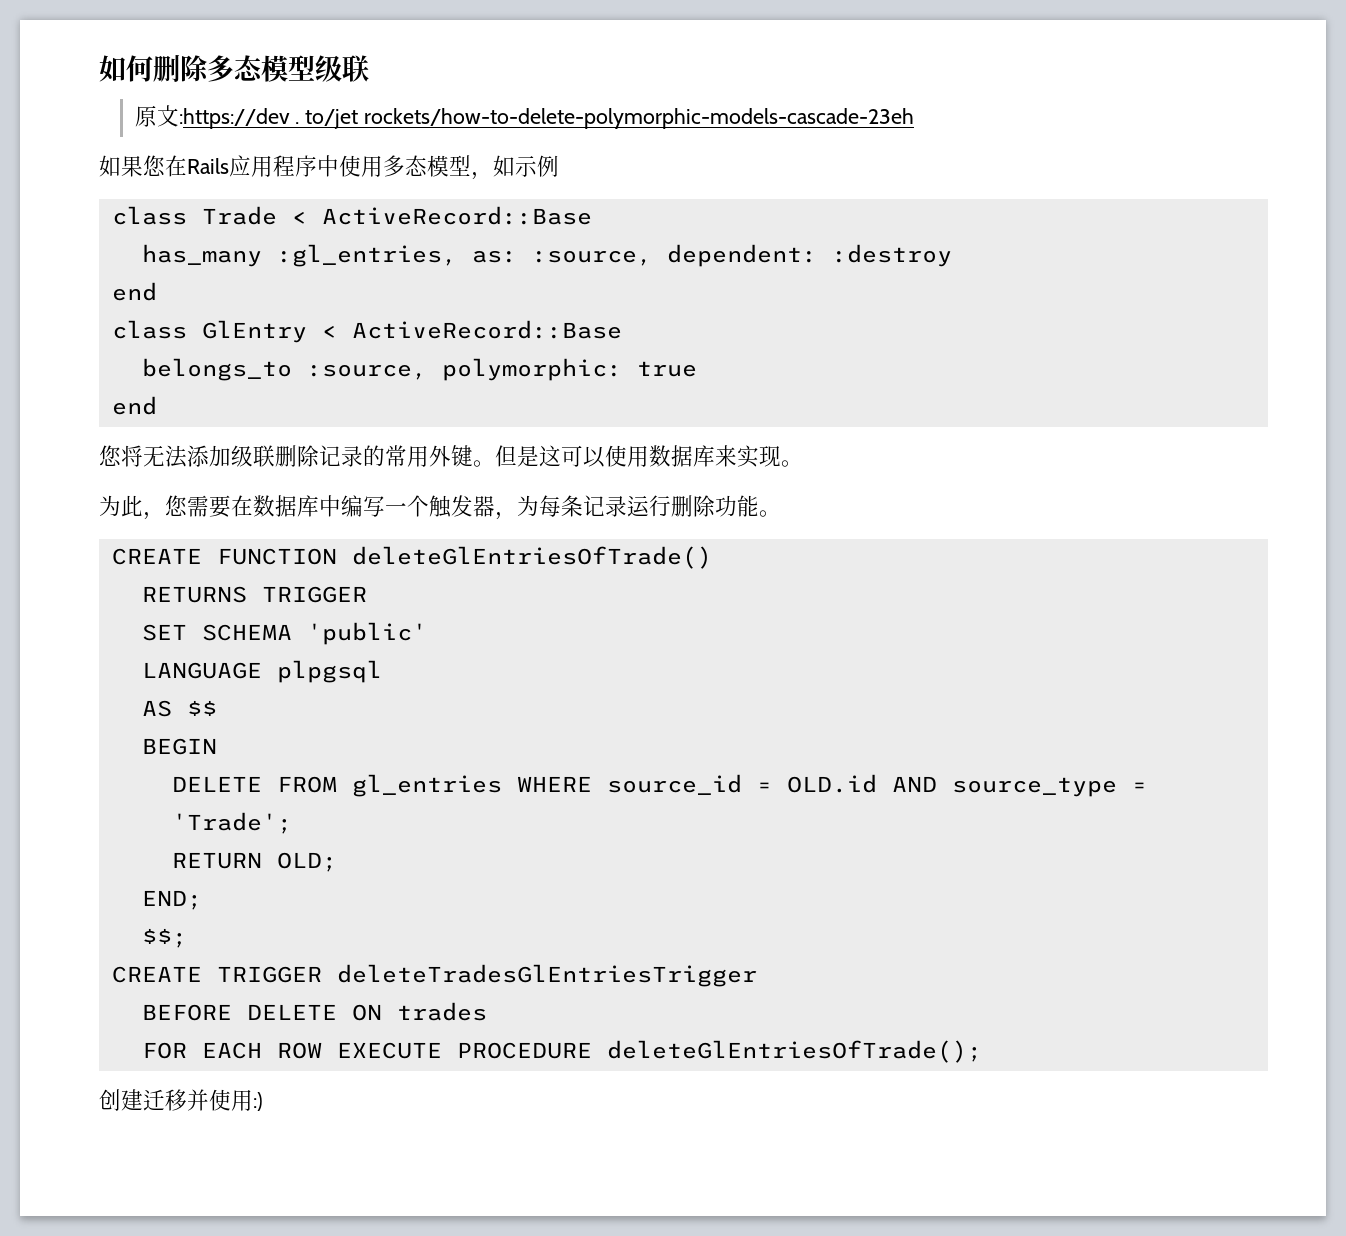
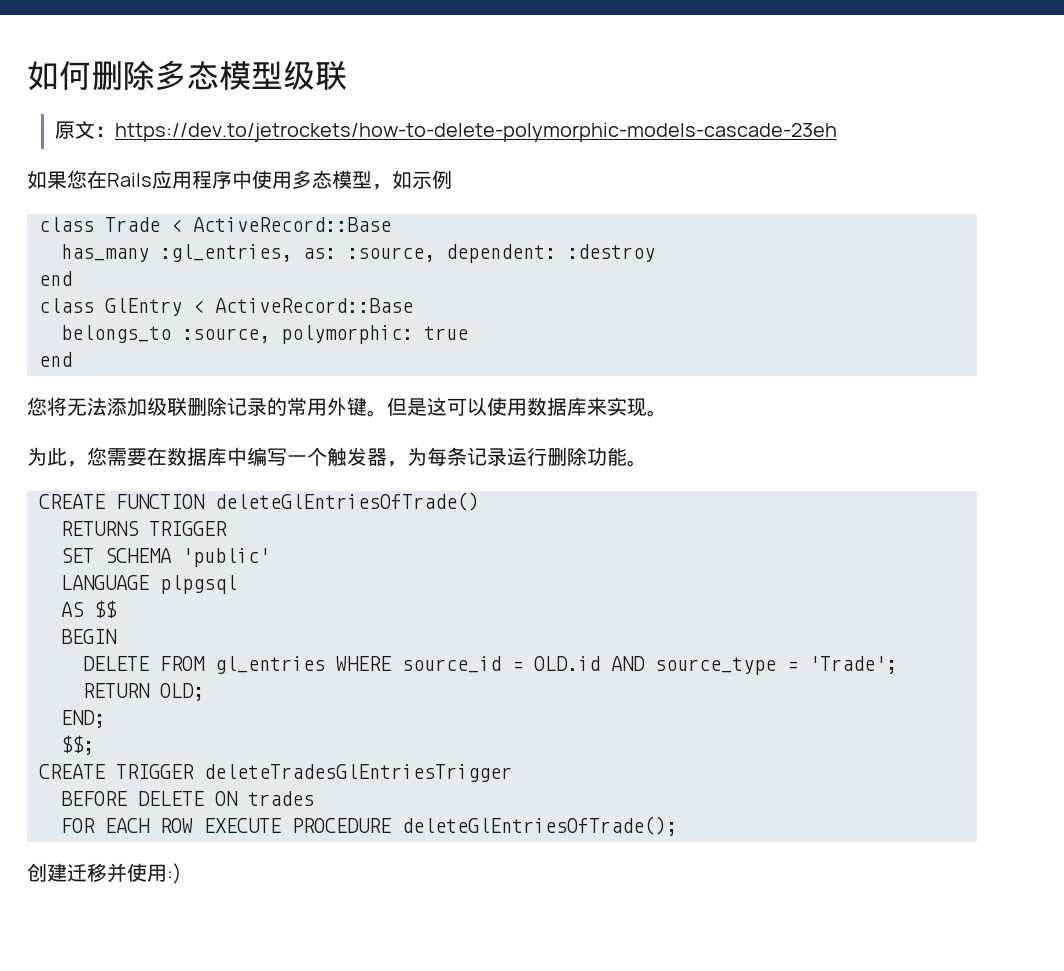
[178,108,915,129] :https://dev . to/jet rockets/how-to-delete-polymorphic-models-cascade-23eh -> [94,123,837,142] ：https://dev.to/jetrockets/how-to-delete-polymorphic-models-cascade-23eh

